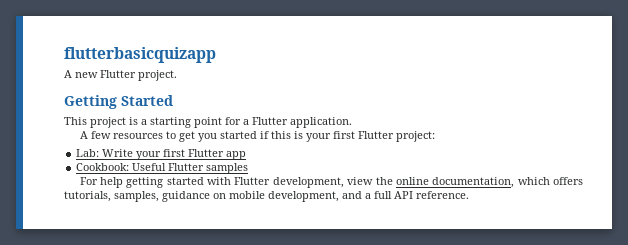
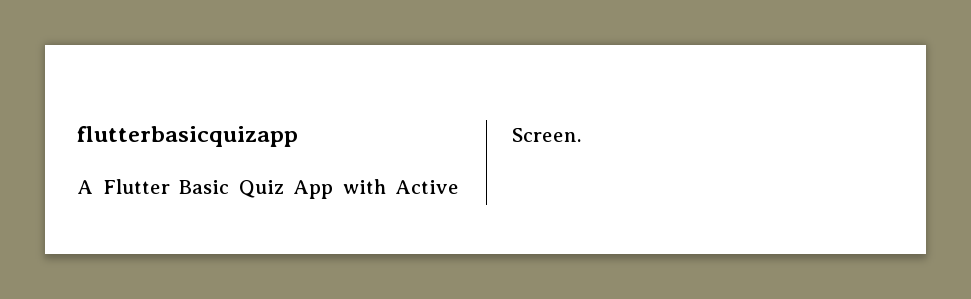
[75,70,177,81] [64,95,173,109] [64,117,352,128] [79,131,435,142] [76,149,247,160] [76,163,249,174] [79,177,584,188] [64,191,469,202] new Flutter project. // Getting Started // This project is a starting point for a Flutter application. // A few resources to get you started if this is your first Flutter project: // Lab: Write your first Flutter app // Cookbook: Useful Flutter samples // For help getting started with Flutter development, view the online documentation, which offers tutorials, samples, guidance on mobile development, and a full API reference. -> [102,179,459,199] [512,128,581,142] Flutter Basic Quiz App with Active Screen.

